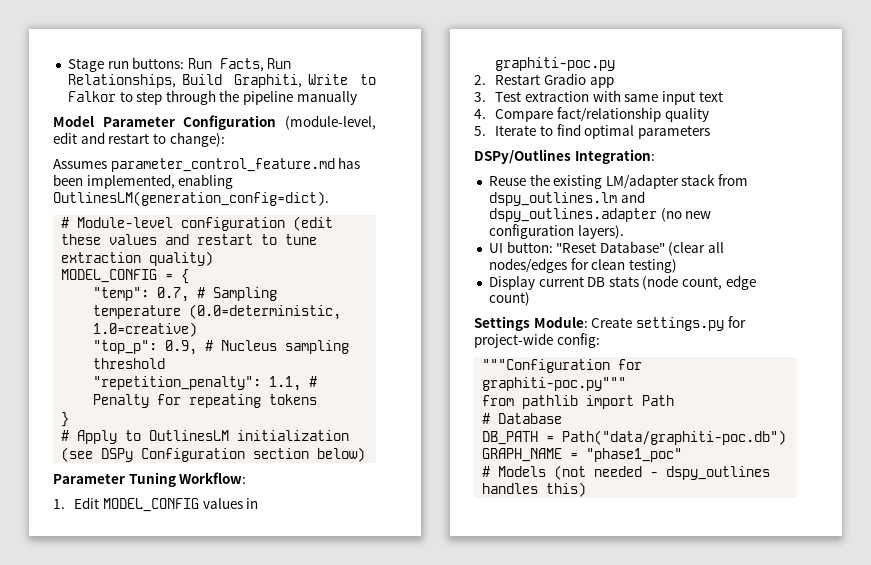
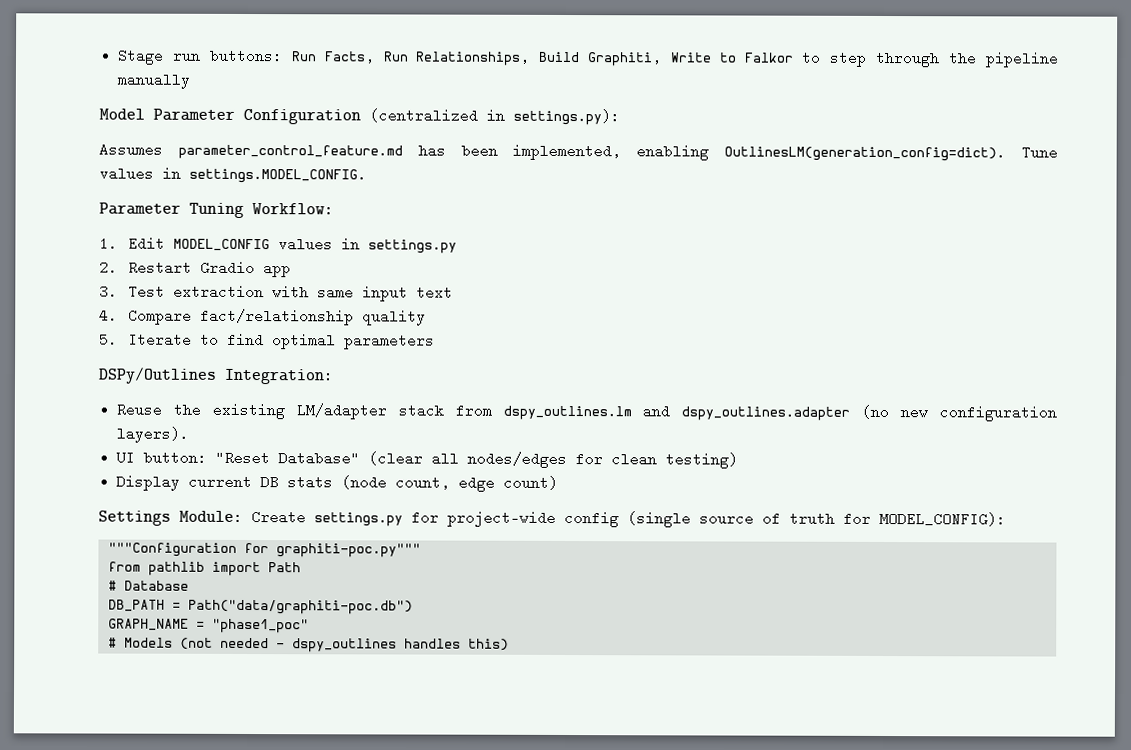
[285,115,376,130] [53,132,225,147] (module-level, edit and restart to change): -> [369,108,620,126] (centralized in settings.py):
[61,216,334,231] [61,234,318,245] [61,251,214,266] [61,269,190,284] [93,287,278,302] [93,304,342,320] [93,322,198,337] [93,340,350,355] [93,358,166,369] [93,376,318,391] [93,394,318,408] [61,412,70,427] [61,430,350,444] [61,447,366,462] // # Module-level configuration (edit these values and restart to tune extraction quality) // MODEL_CONFIG = { // "temp": 0.7, # Sampling temperature (0.0=deterministic, 1.0=creative) // "top_p": 0.9, # Nucleus sampling threshold // "repetition_penalty": 1.1, # Penalty for repeating tokens // } // # Apply to OutlinesLM initialization (see DSPy Configuration section below) -> [1021,145,1058,160] [99,166,367,184] Tune values in settings.MODEL_CONFIG.
[495,57,616,71] graphiti-poc.py -> [367,239,457,254] settings.py
[556,333,600,348] config: -> [564,510,1006,528] config (single source of truth for MODEL_CONFIG):

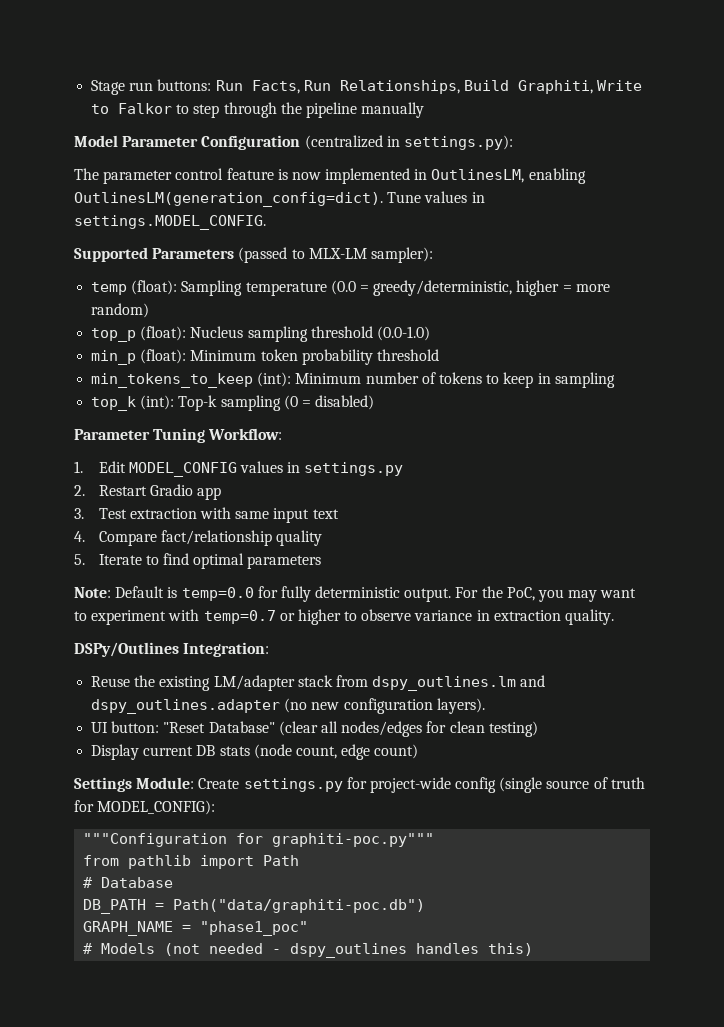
[99,142,622,161] Assumes parameter_control_feature.md has been implemented, -> [74,168,525,184] The parameter control feature is now implemented in OutlinesLM,
(367, 175) none -> [74,247,433,263] [91,280,610,296] [91,303,150,318] [91,326,430,342] [91,349,439,365] [91,372,615,388] [91,395,375,411] // Supported Parameters (passed to MLX-LM sampler): // temp (float): Sampling temperature (0.0 = greedy/deterministic, higher = more random) // top_p (float): Nucleus sampling threshold (0.0-1.0) // min_p (float): Minimum token probability threshold // min_tokens_to_keep (int): Minimum number of tokens to keep in sampling // top_k (int): Top-k sampling (0 = disabled)
(435, 341) none -> [74,586,637,602] [74,609,615,625] // Note: Default is temp=0.0 for fully deterministic output. For the PoC, you may want to experiment with temp=0.7 or higher to observe variance in extraction quality.

